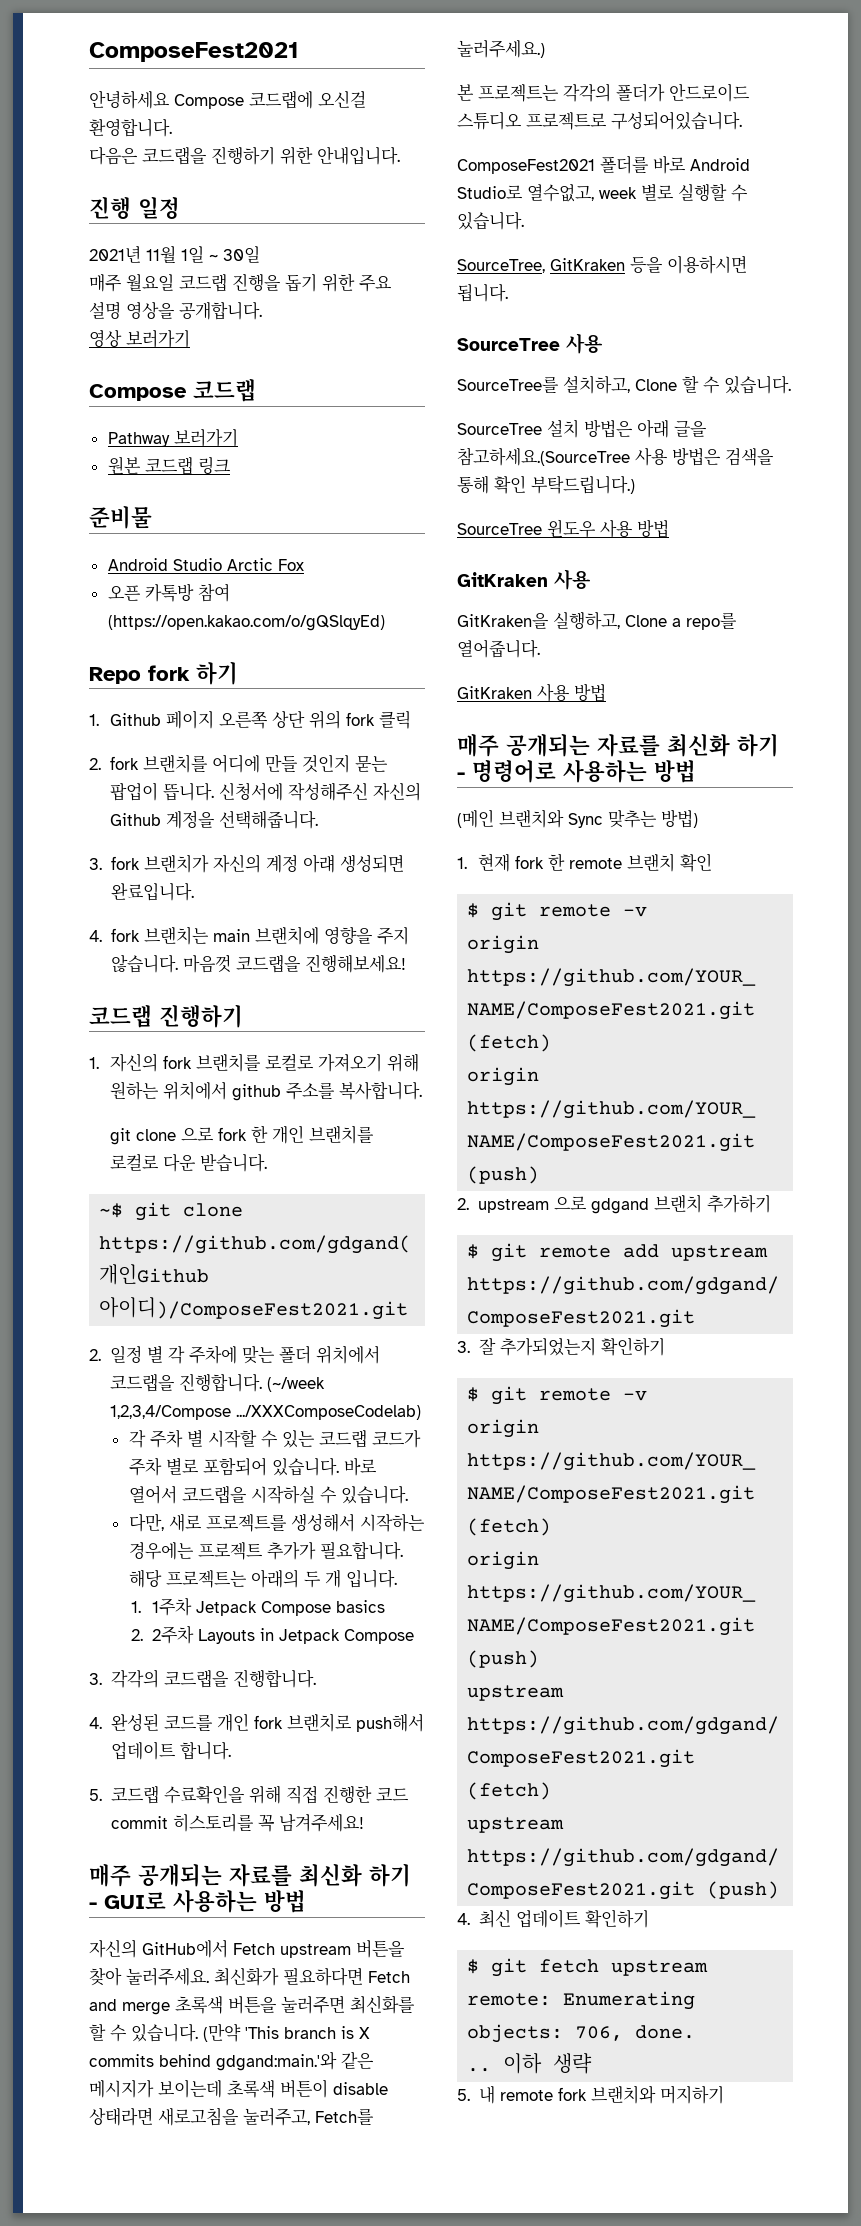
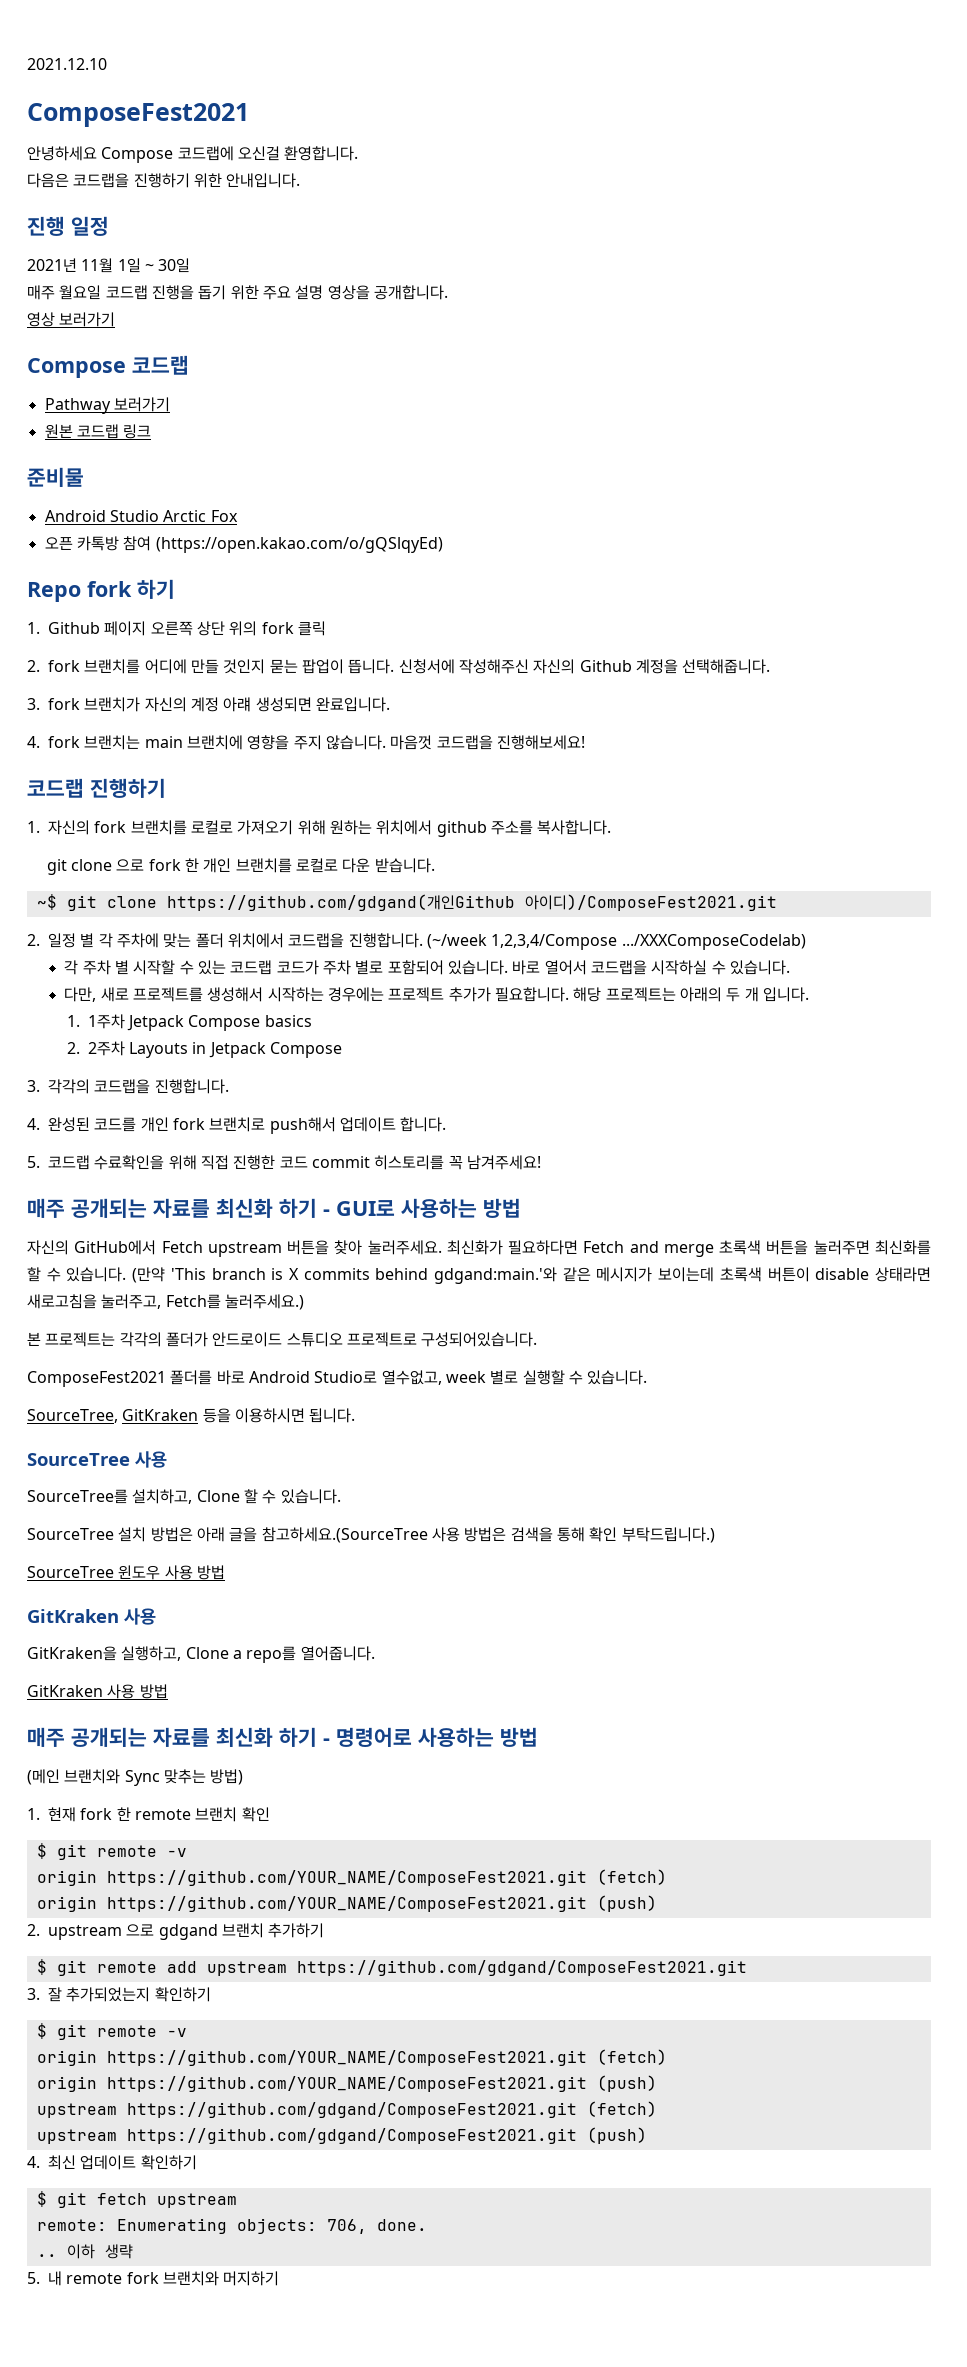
(89, 52) none -> [27,58,107,70] 2021.12.10 //

